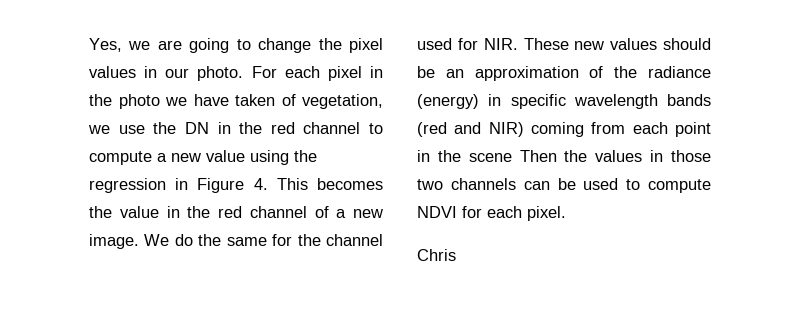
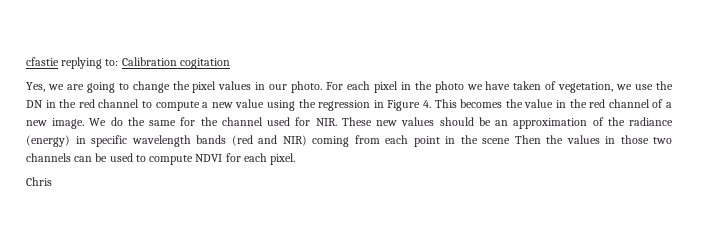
(89, 45) none -> [26,57,230,69] cfastie replying to: Calibration cogitation //

